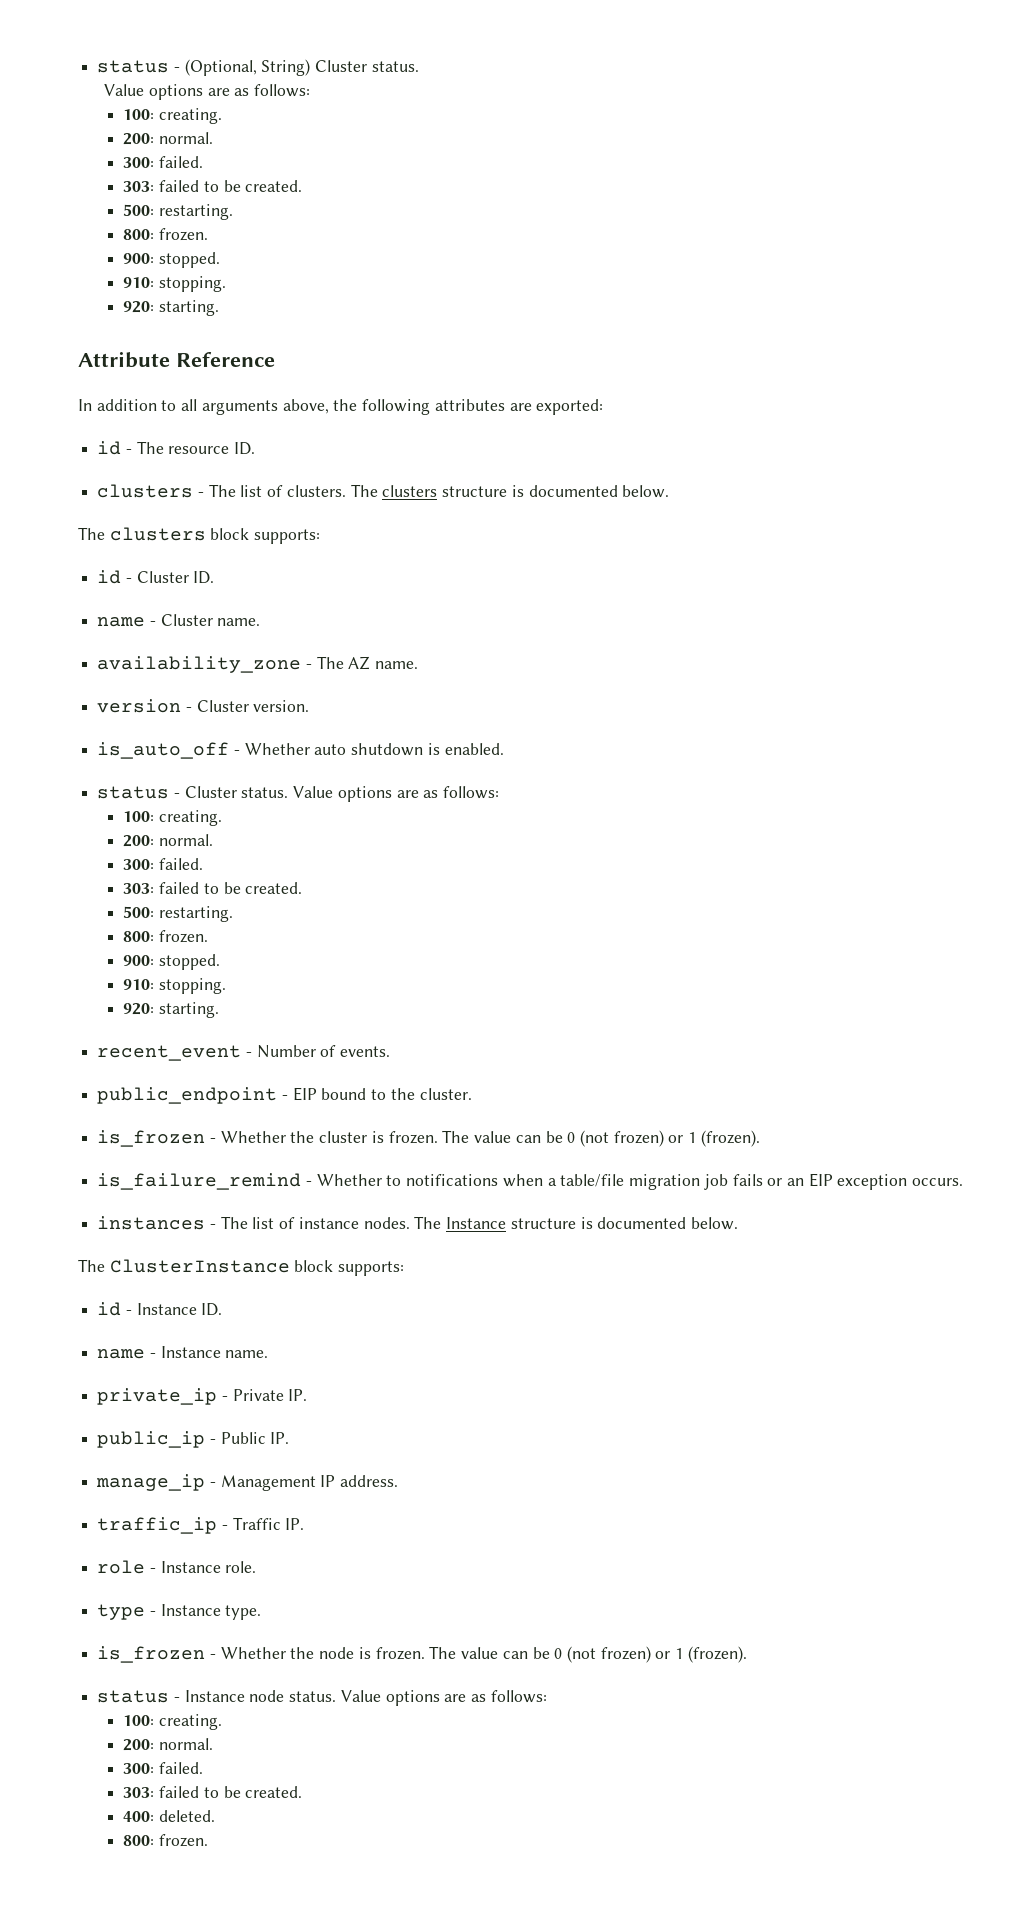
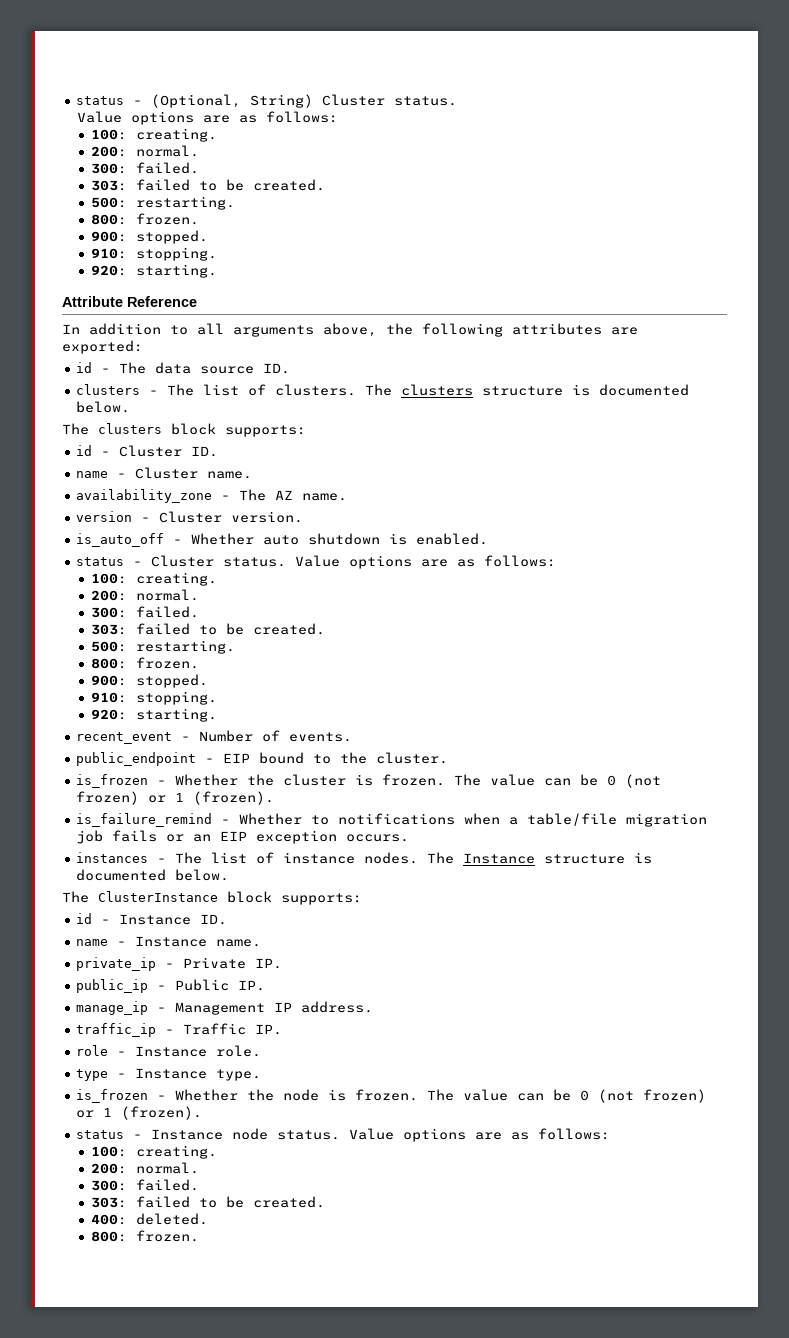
[168,446,230,454] resource -> [155,362,255,374] data source

